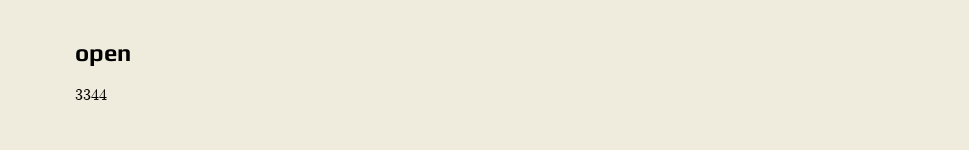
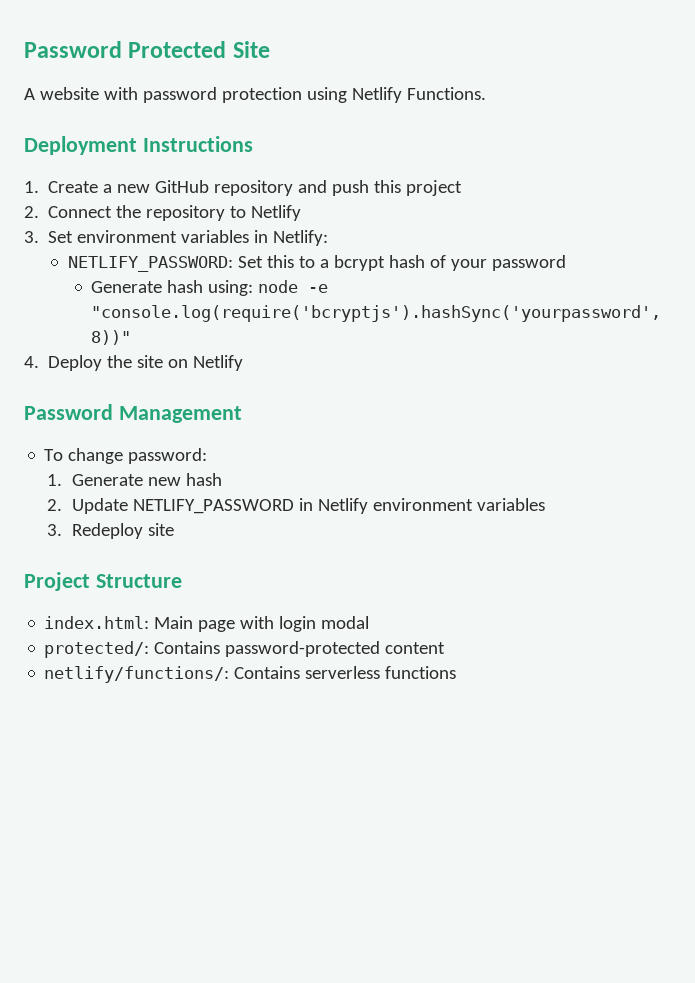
[75,49,131,66] [75,89,107,100] open // 3344 -> [24,41,270,58] [24,87,486,103] [24,136,253,155] [24,180,463,196] [24,205,302,221] [24,230,329,246] [67,255,566,272] [91,280,329,296] [91,305,662,322] [91,330,132,345] [24,355,244,371] [24,404,242,423] [44,448,208,464] [47,473,222,486] [47,498,545,514] [47,523,174,539] [24,572,182,591] [44,616,370,632] [44,641,446,658] [44,666,457,683] Password Protected Site // A website with password protection using Netlify Functions. // Deployment Instructions // 1. Create a new GitHub repository and push this project // 2. Connect the repository to Netlify // 3. Set environment variables in Netlify: // NETLIFY_PASSWORD: Set this to a bcrypt hash of your password // Generate hash using: node -e "console.log(require('bcryptjs').hashSync('yourpassword', 8))" // 4. Deploy the site on Netlify // Password Management // To change password: // 1. Generate new hash // 2. Update NETLIFY_PASSWORD in Netlify environment variables // 3. Redeploy site // Project Structure // index.html: Main page with login modal // protected/: Contains password-protected content // netlify/functions/: Contains serverless functions

